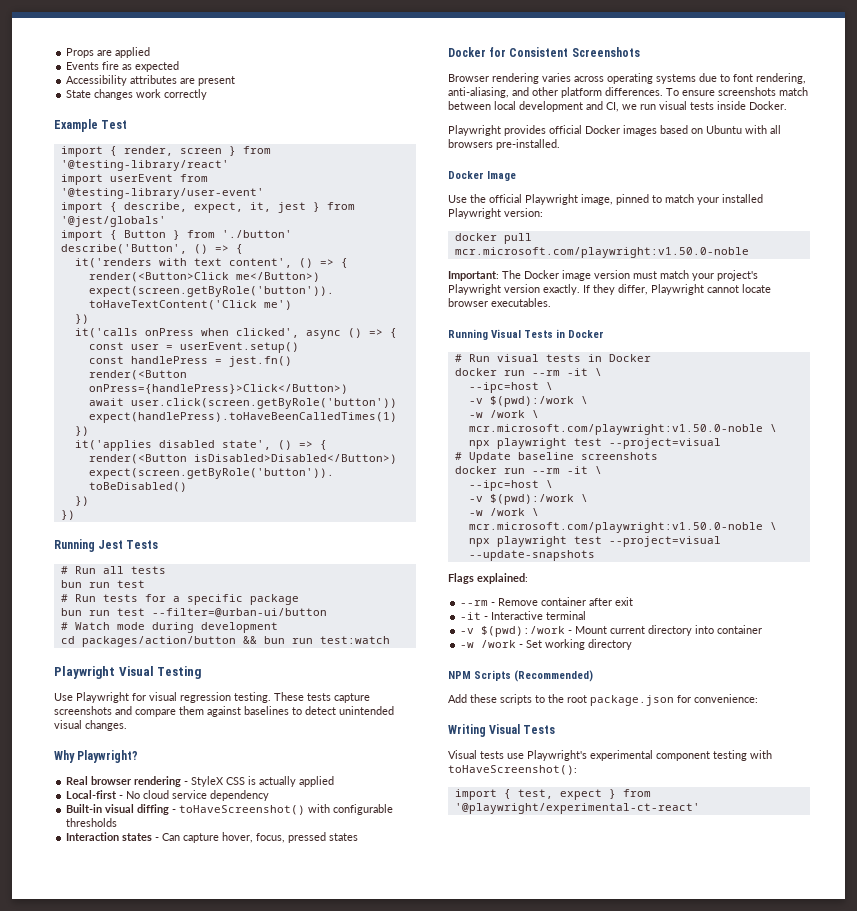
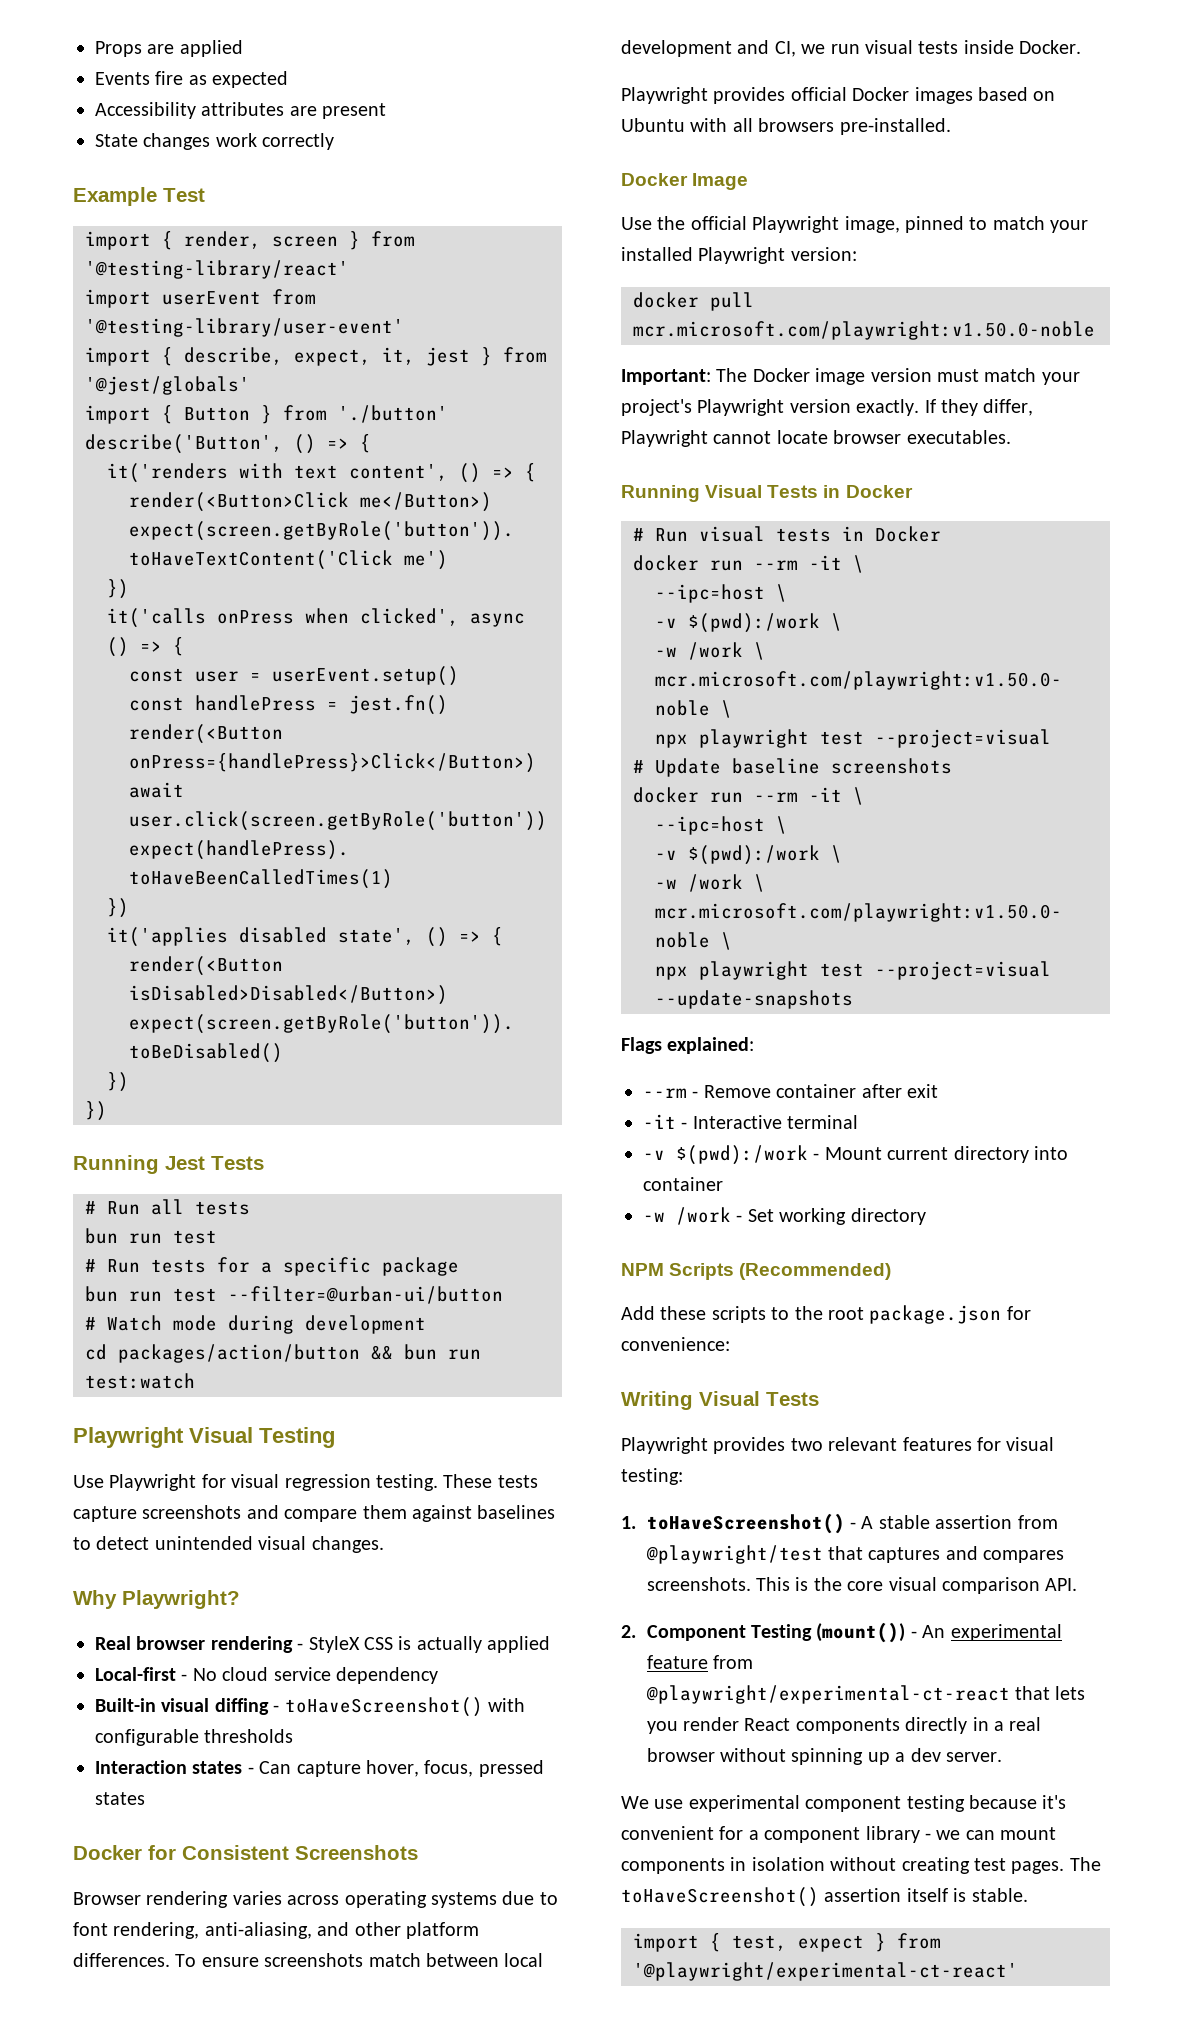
[448,750,772,761] [448,765,577,775] Visual tests use Playwright's experimental component testing with toHaveScreenshot(): -> [621,1437,1055,1454] [621,1468,683,1485] [621,1513,1058,1534] [645,1545,1065,1564] [646,1577,1078,1594] [621,1622,1062,1643] [646,1655,753,1669] [645,1685,1086,1704] [646,1717,1042,1734] [646,1748,1002,1765] [621,1795,1067,1812] [621,1826,1057,1843] [621,1857,1101,1874] [621,1887,1028,1907] Playwright provides two relevant features for visual testing: // 1. toHaveScreenshot() - A stable assertion from @playwright/test that captures and compares screenshots. This is the core visual comparison API. // 2. Component Testing (mount()) - An experimental feature from @playwright/experimental-ct-react that lets you render React components directly in a real browser without spinning up a dev server. // We use experimental component testing because it's convenient for a component library - we can mount components in isolation without creating test pages. The toHaveScreenshot() assertion itself is stable.

